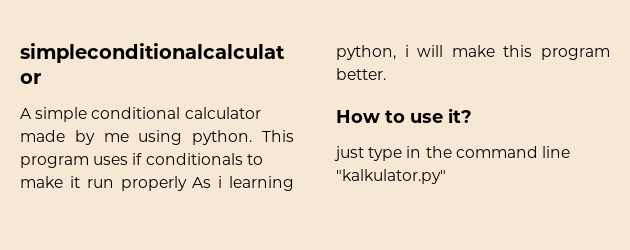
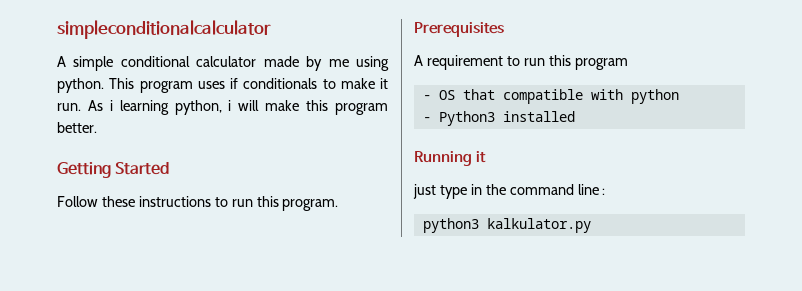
[86,176,187,191] run properly -> [57,103,81,111] run.
[336,108,472,123] How to use it? -> [57,162,170,178] [57,196,339,211] [414,22,504,37] [414,55,628,70] [422,89,679,104] [422,111,575,126] [414,151,487,166] Getting Started // Follow these instructions to run this program. // Prerequisites // A requirement to run this program // - OS that compatible with python // - Python3 installed // Running it
[336,169,446,184] "kalkulator.py" -> [602,188,606,195] [422,218,591,233] : // python3 kalkulator.py

